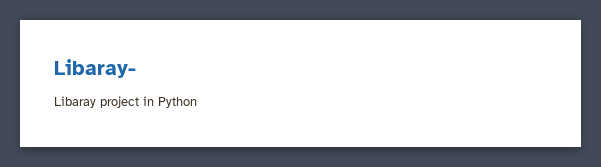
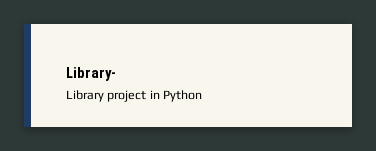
[54,59,136,78] [54,96,96,108] Libaray- // Libaray -> [66,67,116,81] [66,90,104,102] Library- // Library

